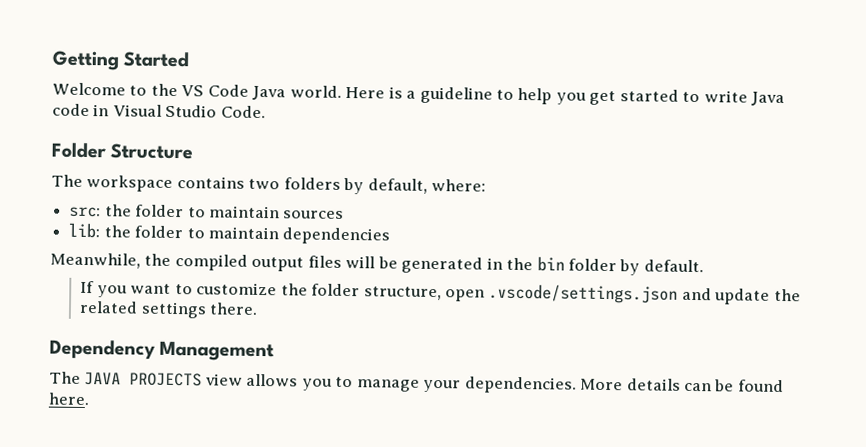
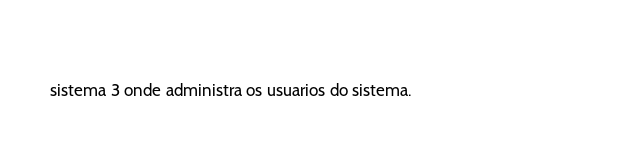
[52,50,190,71] [52,82,786,107] [52,103,266,119] [51,142,194,160] [51,174,487,195] [69,204,345,219] [68,222,391,245] [50,252,704,276] [80,280,801,305] [79,300,259,319] [49,339,275,362] [49,371,784,394] [48,392,90,406] Getting Started // Welcome to the VS Code Java world. Here is a guideline to help you get started to write Java code in Visual Studio Code. // Folder Structure // The workspace contains two folders by default, where: // src: the folder to maintain sources // lib: the folder to maintain dependencies // Meanwhile, the compiled output files will be generated in the bin folder by default. // If you want to customize the folder structure, open .vscode/settings.json and update the related settings there. // Dependency Management // The JAVA PROJECTS view allows you to manage your dependencies. More details can be found here. -> [50,83,412,96] sistema 3 onde administra os usuarios do sistema.

